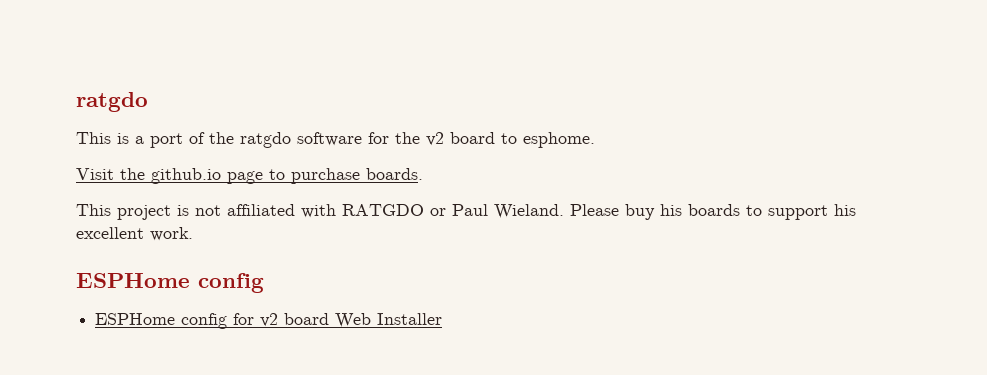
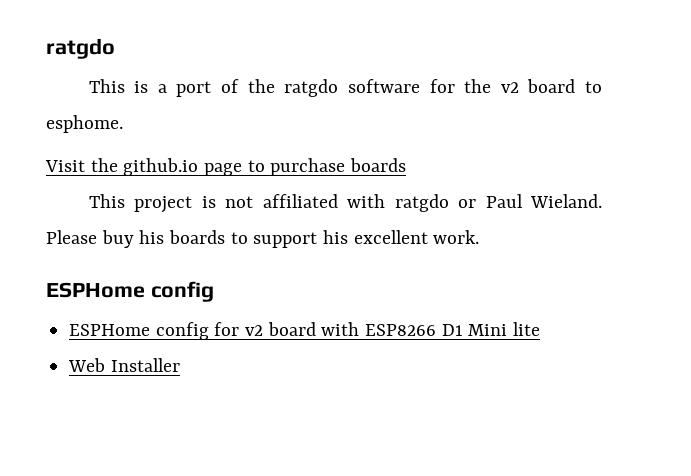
[366,168,423,180] boards. -> [350,158,407,172] boards
[342,204,424,216] RATGDO -> [394,194,449,212] ratgdo
(330, 319) none -> [321,322,541,336] with ESP8266 D1 Mini lite //

